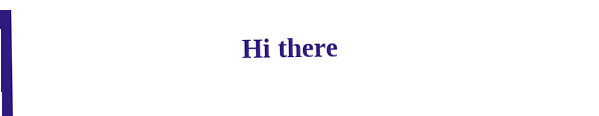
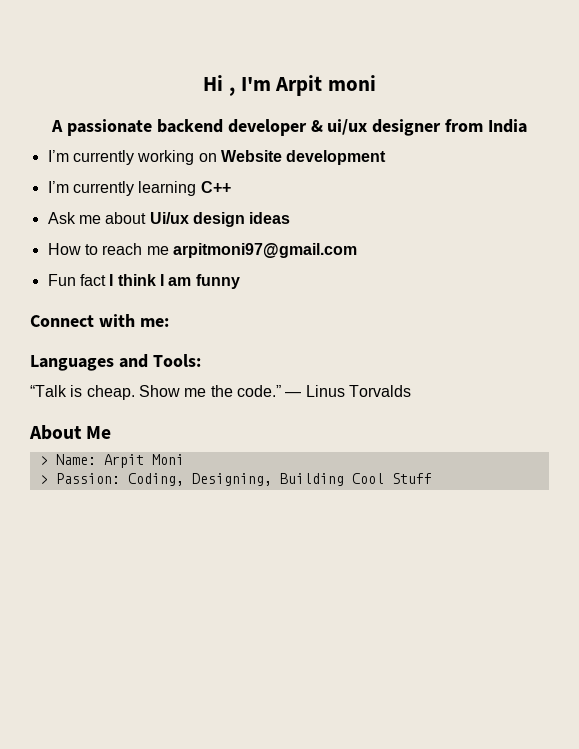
[277,37,339,58] there -> [228,75,376,96] [51,119,527,136] [47,150,387,165] [47,181,231,196] [47,212,291,227] [47,243,357,258] [47,274,240,289] [30,314,169,327] [30,354,201,371] [30,385,411,400] [29,425,112,440] [39,454,184,468] [39,473,432,486] , I'm Arpit moni // A passionate backend developer & ui/ux designer from India // I’m currently working on Website development // I’m currently learning C++ // Ask me about Ui/ux design ideas // How to reach me arpitmoni97@gmail.com // Fun fact I think I am funny // Connect with me: // Languages and Tools: // “Talk is cheap. Show me the code.” — Linus Torvalds // About Me // > Name: Arpit Moni // > Passion: Coding, Designing, Building Cool Stuff

